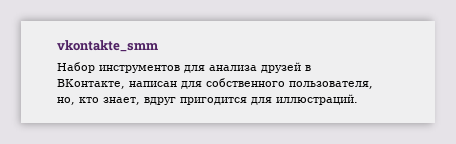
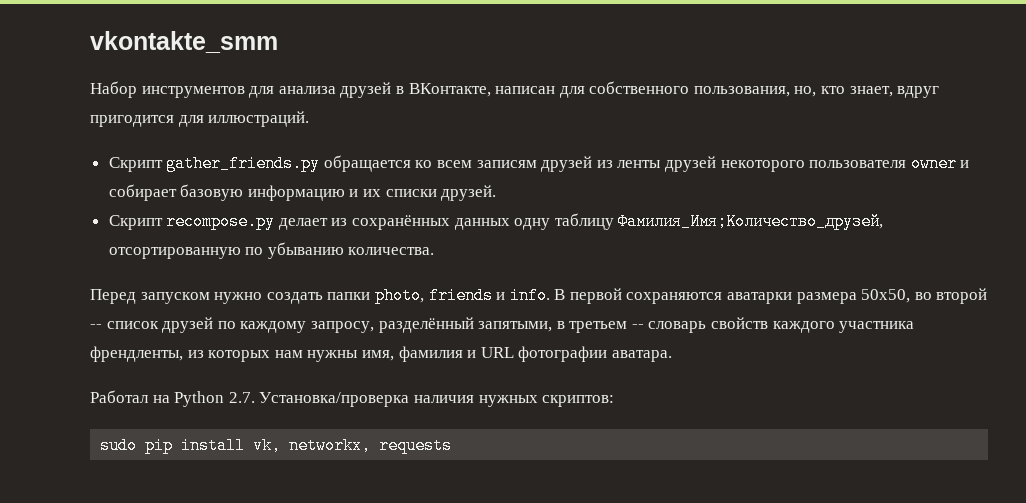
[289,81,373,89] пользователя, -> [693,86,790,97] пользования,
(358, 99) none -> [108,155,970,172] [108,184,497,201] [108,213,884,230] [108,242,435,259] [90,287,988,304] [90,317,915,333] [90,346,672,362] [90,390,615,407] [100,437,453,454] // Скрипт gather_friends.py обращается ко всем записям друзей из ленты друзей некоторого пользователя owner и собирает базовую информацию и их списки друзей. // Скрипт recompose.py делает из сохранённых данных одну таблицу Фамилия_Имя;Количество_друзей, отсортированную по убыванию количества. // Перед запуском нужно создать папки photo, friends и info. В первой сохраняются аватарки размера 50х50, во второй -- список друзей по каждому запросу, разделённый запятыми, в третьем -- словарь свойств каждого участника френдленты, из которых нам нужны имя, фамилия и URL фотографии аватара. // Работал на Python 2.7. Установка/проверка наличия нужных скриптов: // sudo pip install vk, networkx, requests

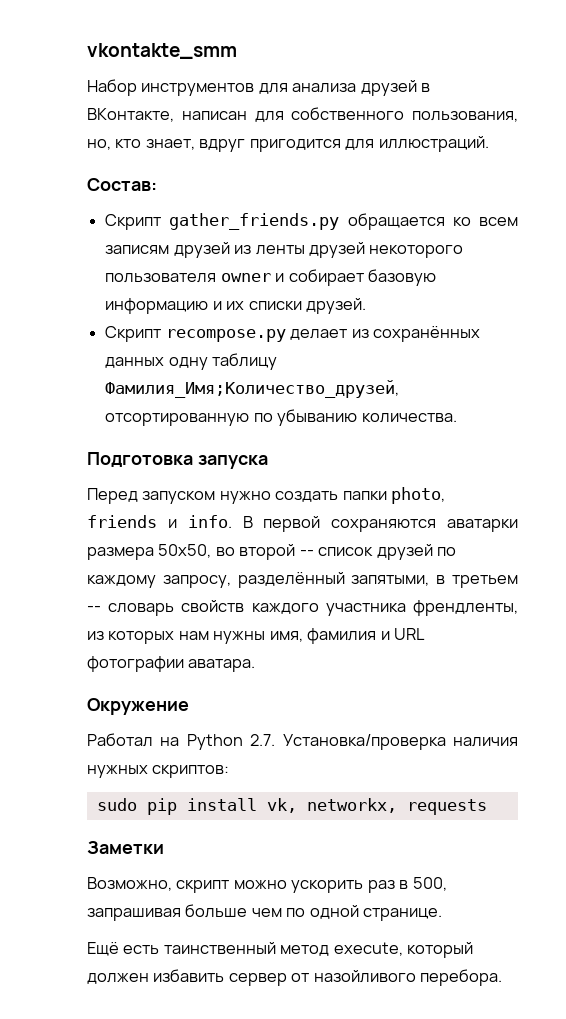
(310, 119) none -> [87,178,157,191] // Состав:
(435, 251) none -> [87,452,268,469] // Подготовка запуска
(672, 356) none -> [87,698,189,715] // Окружение
(453, 445) none -> [87,841,164,854] [87,877,447,893] [87,904,443,921] [87,942,474,958] [87,969,503,986] // Заметки // Возможно, скрипт можно ускорить раз в 500, запрашивая больше чем по одной странице. // Ещё есть таинственный метод execute, который должен избавить сервер от назойливого перебора.

